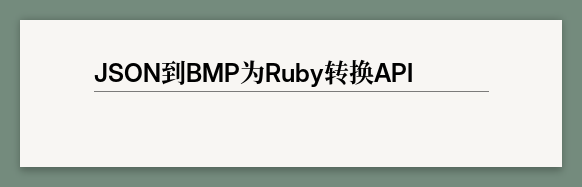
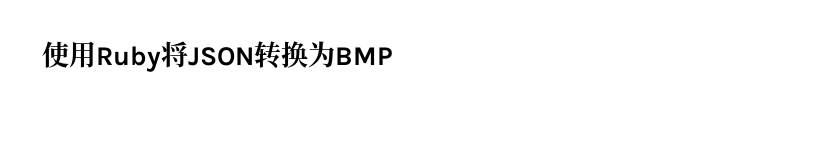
[94,59,413,87] JSON到BMP为Ruby转换API -> [42,41,393,72] 使用Ruby将JSON转换为BMP

